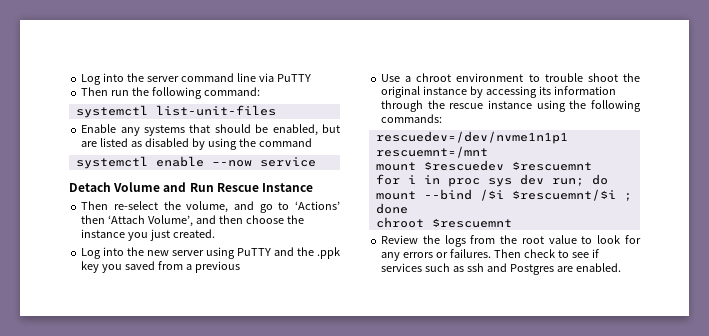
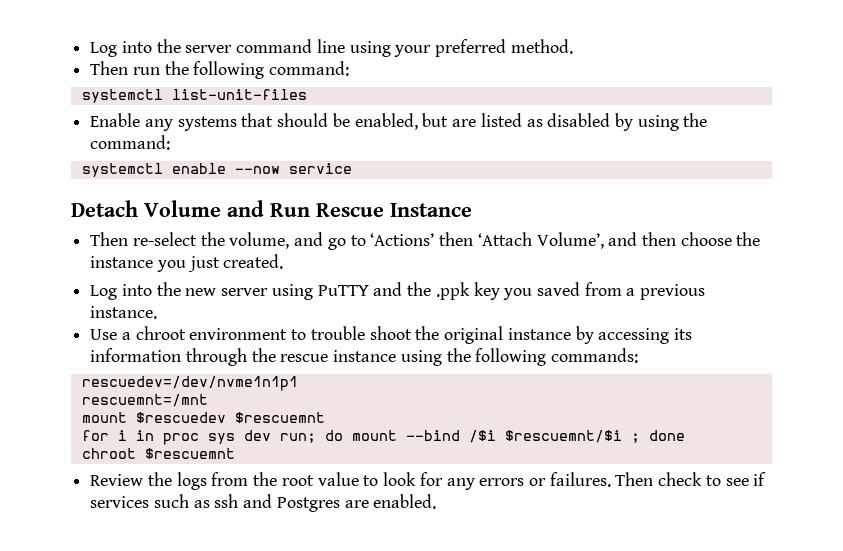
[258,73,311,82] via PuTTY -> [349,39,573,57] using your preferred method.
[258,138,312,147] command -> [90,135,171,150] command:
(240, 267) none -> [90,306,158,319] instance.

